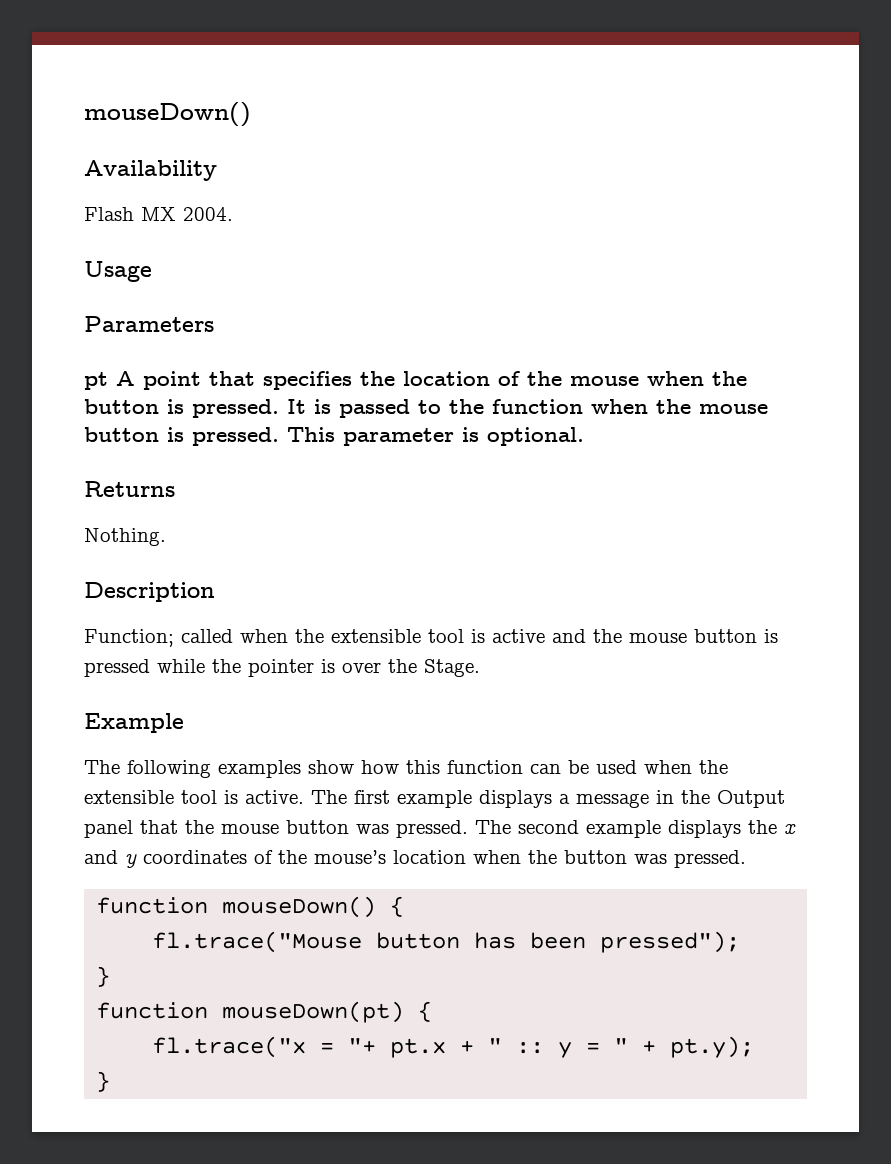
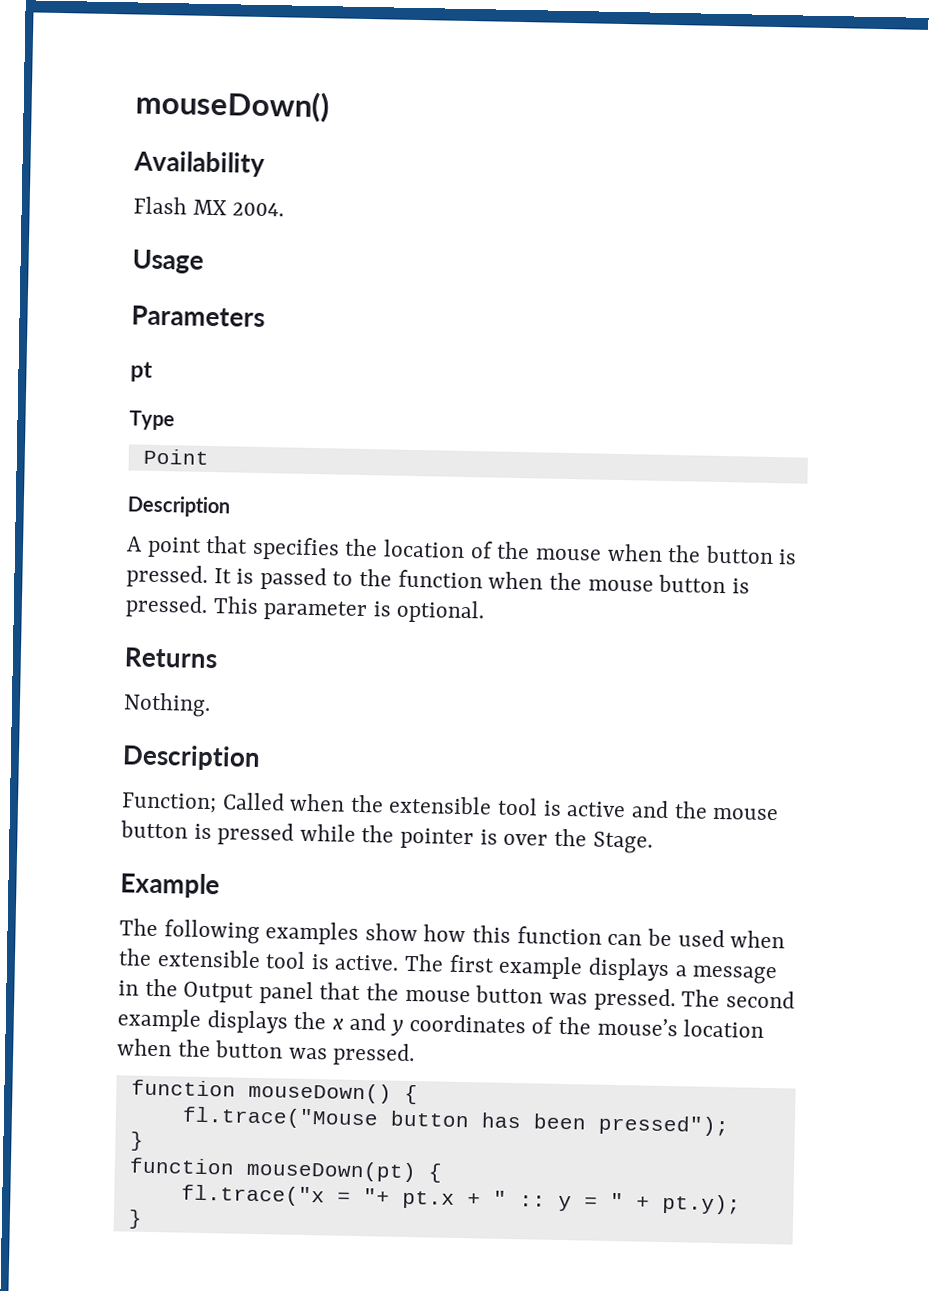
(108, 381) none -> [129,410,175,431] [142,448,209,465] [127,495,231,518] // Type // Point // Description //
[181,629,233,643] called -> [221,792,285,811] Called

